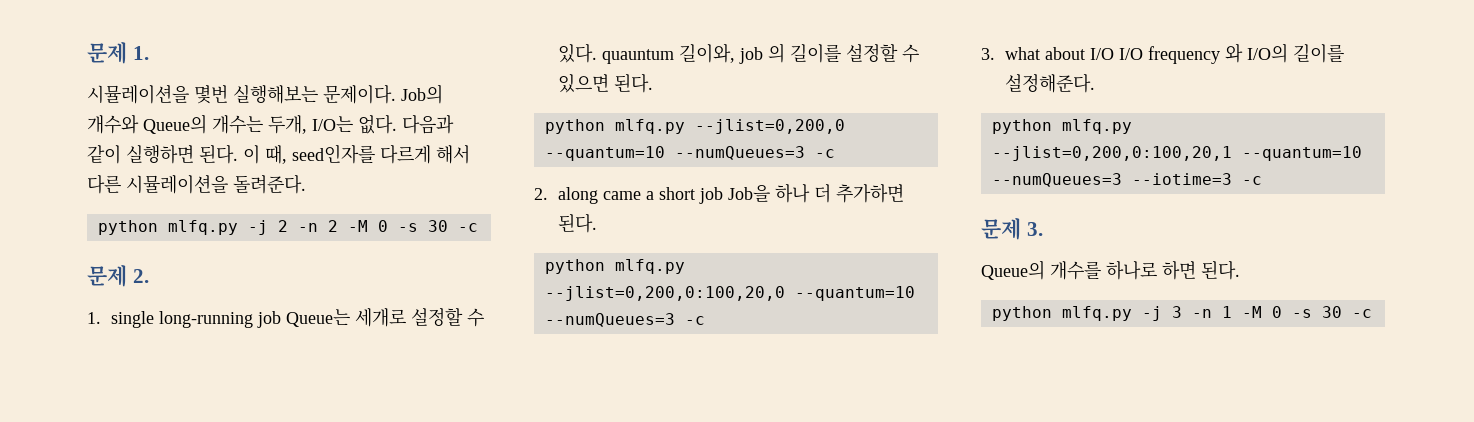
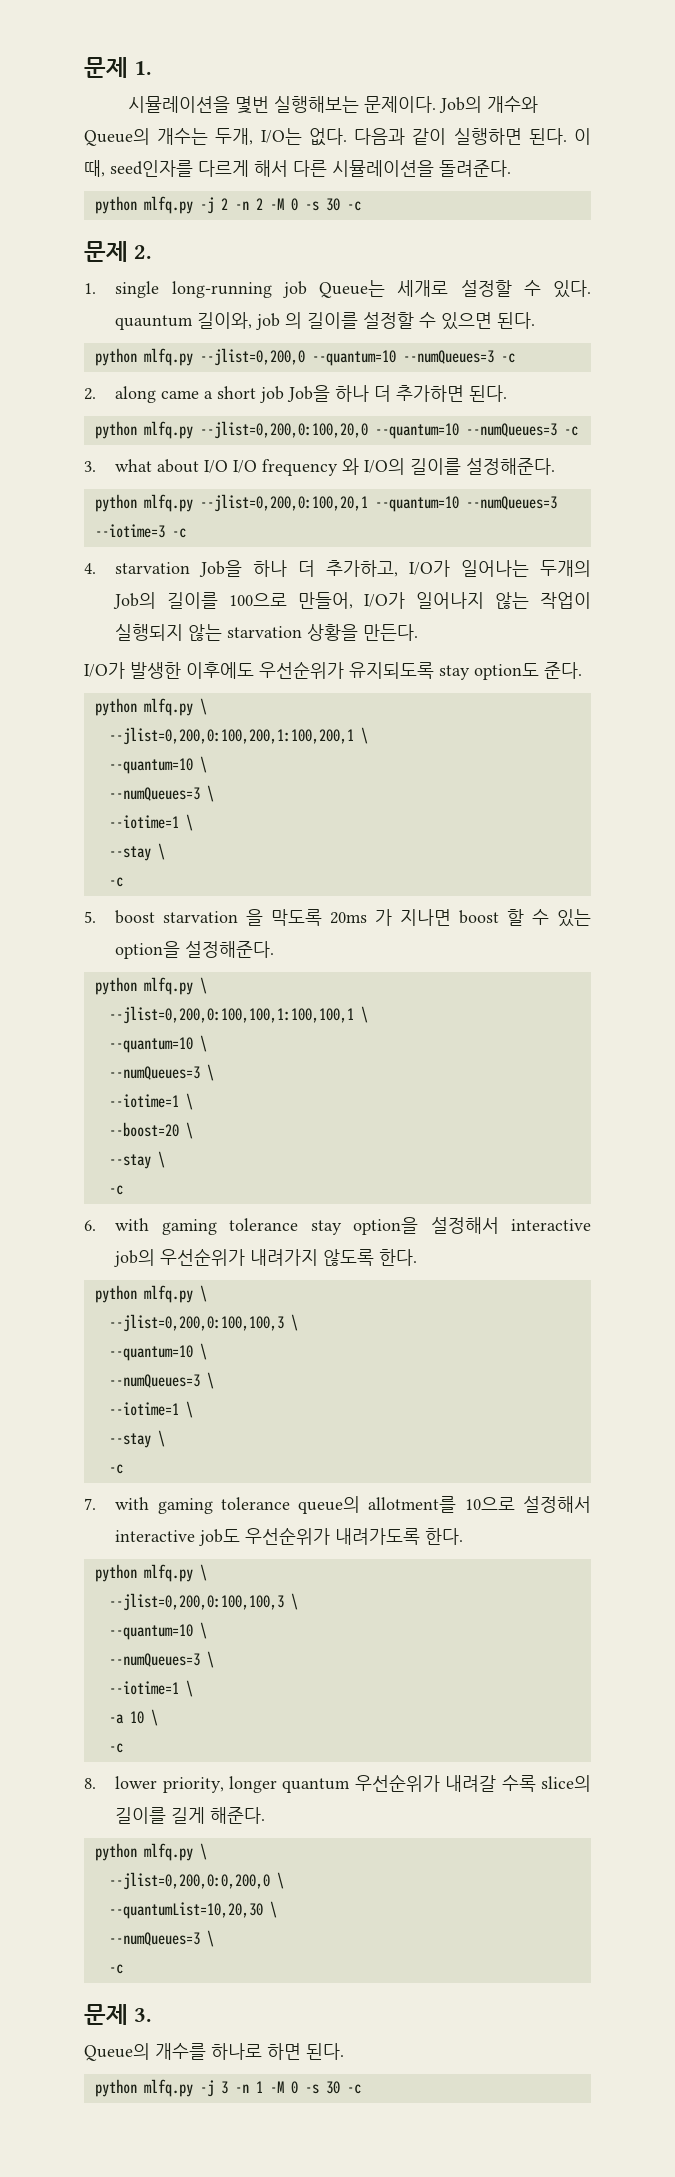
(1262, 180) none -> [84,560,591,577] [113,592,591,609] [115,624,419,641] [84,661,582,680] [94,698,207,716] [108,727,368,745] [108,756,207,774] [108,785,214,802] [108,814,193,831] [108,843,165,861] [108,877,123,887] [84,909,591,927] [115,941,275,959] [94,977,207,995] [108,1006,368,1024] [108,1035,207,1053] [108,1064,214,1081] [108,1093,193,1110] [108,1122,193,1139] [108,1151,165,1169] [108,1185,123,1195] [84,1217,591,1235] [114,1248,418,1267] [94,1285,207,1303] [108,1314,298,1332] [108,1343,207,1361] [108,1372,214,1389] [108,1401,193,1418] [108,1430,165,1448] [108,1464,123,1474] [84,1496,591,1514] [115,1527,464,1546] [94,1564,207,1582] [108,1593,298,1611] [108,1622,207,1640] [108,1651,214,1668] [108,1680,193,1697] [108,1709,158,1726] [108,1743,123,1753] [84,1774,591,1793] [115,1807,266,1824] [94,1843,207,1861] [108,1872,284,1890] [108,1901,277,1919] [108,1930,214,1947] [108,1964,123,1974] // 4. starvation Job을 하나 더 추가하고, I/O가 일어나는 두개의 Job의 길이를 100으로 만들어, I/O가 일어나지 않는 작업이 실행되지 않는 starvation 상황을 만든다. // I/O가 발생한 이후에도 우선순위가 유지되도록 stay option도 준다. // python mlfq.py \ // --jlist=0,200,0:100,200,1:100,200,1 \ // --quantum=10 \ // --numQueues=3 \ // --iotime=1 \ // --stay \ // -c // 5. boost starvation 을 막도록 20ms 가 지나면 boost 할 수 있는 option을 설정해준다. // python mlfq.py \ // --jlist=0,200,0:100,100,1:100,100,1 \ // --quantum=10 \ // --numQueues=3 \ // --iotime=1 \ // --boost=20 \ // --stay \ // -c // 6. with gaming tolerance stay option을 설정해서 interactive job의 우선순위가 내려가지 않도록 한다. // python mlfq.py \ // --jlist=0,200,0:100,100,3 \ // --quantum=10 \ // --numQueues=3 \ // --iotime=1 \ // --stay \ // -c // 7. with gaming tolerance queue의 allotment를 10으로 설정해서 interactive job도 우선순위가 내려가도록 한다. // python mlfq.py \ // --jlist=0,200,0:100,100,3 \ // --quantum=10 \ // --numQueues=3 \ // --iotime=1 \ // -a 10 \ // -c // 8. lower priority, longer quantum 우선순위가 내려갈 수록 slice의 길이를 길게 해준다. // python mlfq.py \ // --jlist=0,200,0:0,200,0 \ // --quantumList=10,20,30 \ // --numQueues=3 \ // -c

